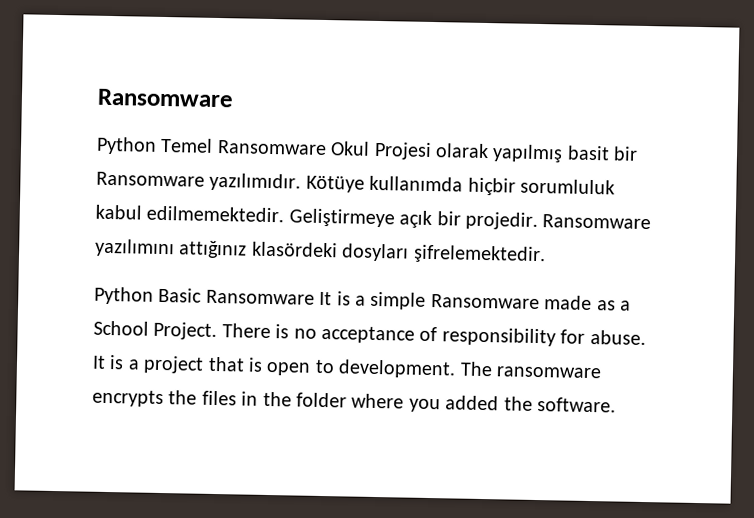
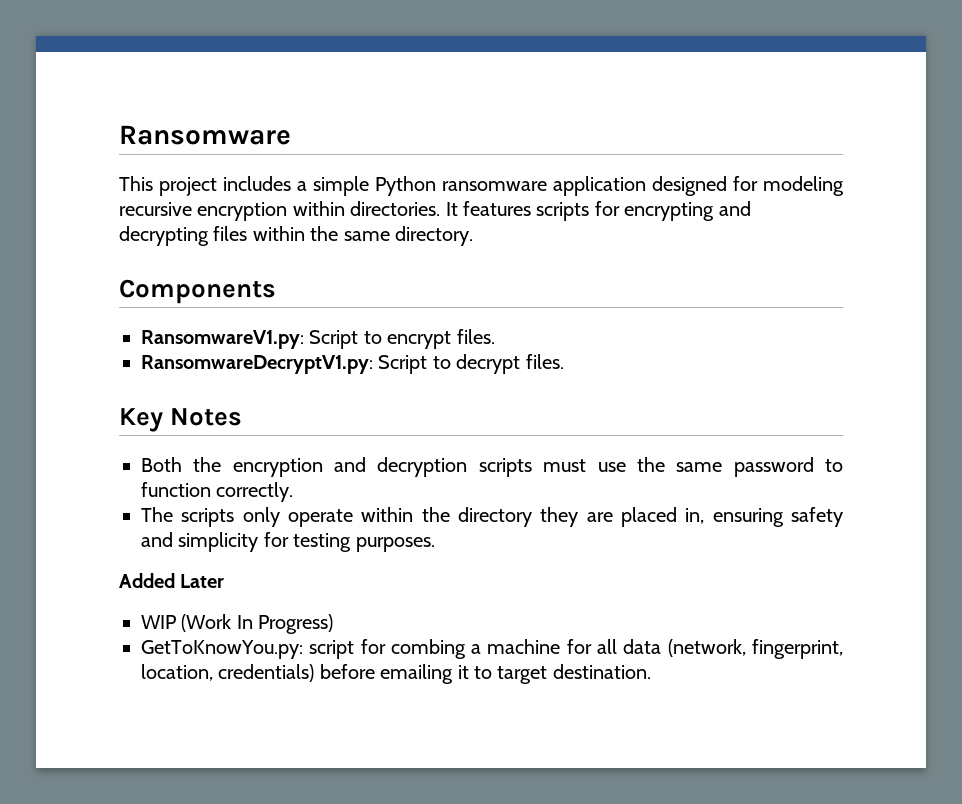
[96,136,639,163] [96,171,615,196] [95,204,652,230] [95,238,546,265] [94,286,631,311] [93,320,646,347] [92,355,601,379] [92,389,616,413] Python Temel Ransomware Okul Projesi olarak yapılmış basit bir Ransomware yazılımıdır. Kötüye kullanımda hiçbir sorumluluk kabul edilmemektedir. Geliştirmeye açık bir projedir. Ransomware yazılımını attığınız klasördeki dosyları şifrelemektedir. // Python Basic Ransomware It is a simple Ransomware made as a School Project. There is no acceptance of responsibility for abuse. It is a project that is open to development. The ransomware encrypts the files in the folder where you added the software. -> [119,176,844,196] [119,201,751,221] [119,226,473,246] [119,279,276,304] [141,329,495,349] [141,354,564,374] [119,408,243,432] [141,457,844,477] [141,482,294,502] [141,507,844,527] [141,532,435,552] [119,573,225,588] [141,614,334,634] [141,639,843,659] [141,664,651,684] This project includes a simple Python ransomware application designed for modeling recursive encryption within directories. It features scripts for encrypting and decrypting files within the same directory. // Components // RansomwareV1.py: Script to encrypt files. // RansomwareDecryptV1.py: Script to decrypt files. // Key Notes // Both the encryption and decryption scripts must use the same password to function correctly. // The scripts only operate within the directory they are placed in, ensuring safety and simplicity for testing purposes. // Added Later // WIP (Work In Progress) // GetToKnowYou.py: script for combing a machine for all data (network, fingerprint, location, credentials) before emailing it to target destination.

